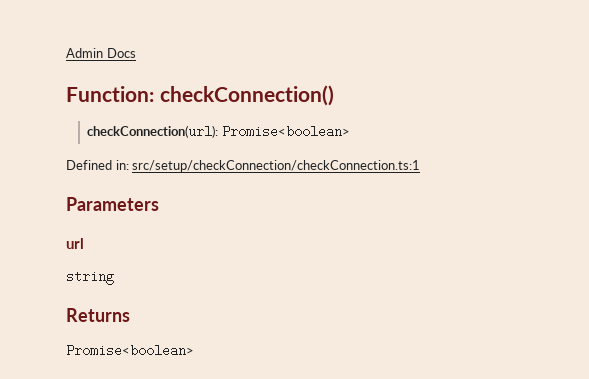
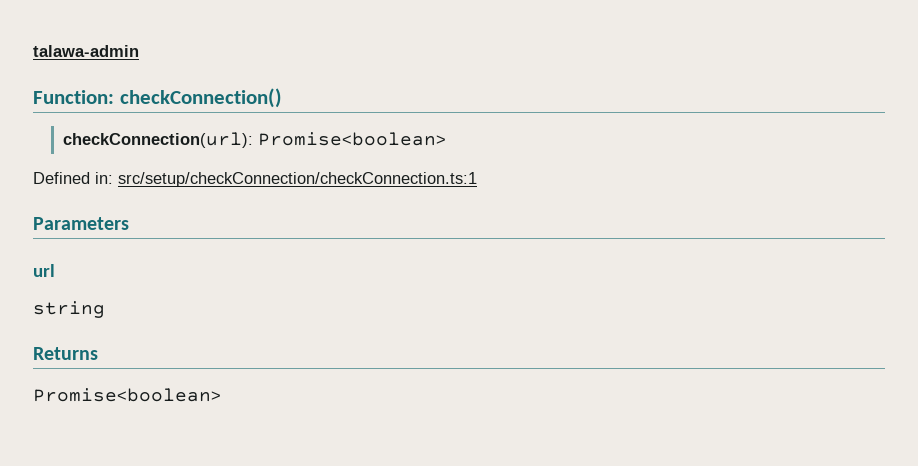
[66,48,136,58] Admin Docs -> [33,45,139,57] talawa-admin

